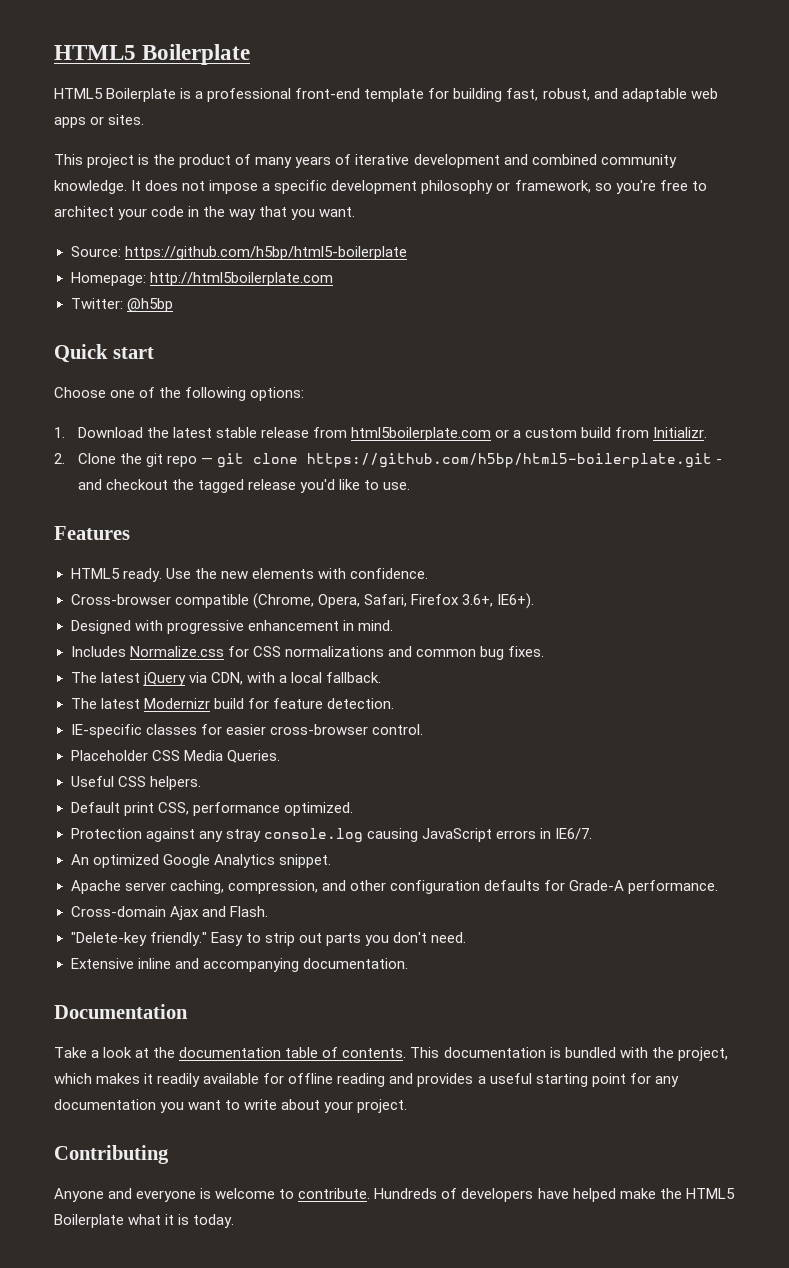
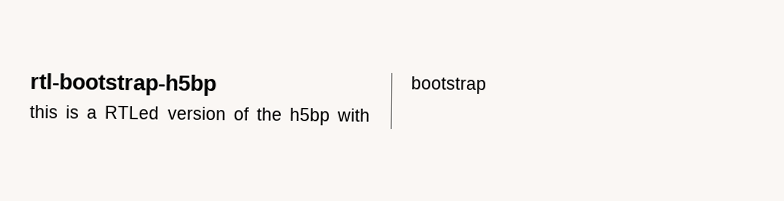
[54,44,251,65] [54,88,718,102] [54,114,145,128] [54,154,677,168] [54,180,707,194] [54,206,356,220] [70,246,407,260] [70,272,333,286] [70,298,173,312] [54,344,154,363] [54,387,305,401] [54,427,708,441] [54,453,722,468] [77,479,411,493] [54,526,130,540] [70,568,428,582] [70,593,534,609] [70,620,393,634] [70,646,544,660] [70,672,381,686] [70,698,394,709] [70,724,423,738] [70,750,280,763] [70,776,201,790] [70,802,353,816] [70,828,592,843] [70,854,331,868] [70,880,718,894] [70,906,268,920] [70,932,466,946] [70,958,408,972] [54,1004,188,1019] [54,1047,728,1061] [54,1073,679,1087] [54,1099,408,1113] [54,1145,169,1164] [54,1188,735,1202] [54,1214,235,1228] HTML5 Boilerplate // HTML5 Boilerplate is a professional front-end template for building fast, robust, and adaptable web apps or sites. // This project is the product of many years of iterative development and combined community knowledge. It does not impose a specific development philosophy or framework, so you're free to architect your code in the way that you want. // Source: https://github.com/h5bp/html5-boilerplate // Homepage: http://html5boilerplate.com // Twitter: @h5bp // Quick start // Choose one of the following options: // 1. Download the latest stable release from html5boilerplate.com or a custom build from Initializr. // 2. Clone the git repo — git clone https://github.com/h5bp/html5-boilerplate.git - and checkout the tagged release you'd like to use. // Features // HTML5 ready. Use the new elements with confidence. // Cross-browser compatible (Chrome, Opera, Safari, Firefox 3.6+, IE6+). // Designed with progressive enhancement in mind. // Includes Normalize.css for CSS normalizations and common bug fixes. // The latest jQuery via CDN, with a local fallback. // The latest Modernizr build for feature detection. // IE-specific classes for easier cross-browser control. // Placeholder CSS Media Queries. // Useful CSS helpers. // Default print CSS, performance optimized. // Protection against any stray console.log causing JavaScript errors in IE6/7. // An optimized Google Analytics snippet. // Apache server caching, compression, and other configuration defaults for Grade-A performance. // Cross-domain Ajax and Flash. // "Delete-key friendly." Easy to strip out parts you don't need. // Extensive inline and accompanying documentation. // Documentation // Take a look at the documentation table of contents. This documentation is bundled with the project, which makes it readily available for offline reading and provides a useful starting point for any documentation you want to write about your project. // Contributing // Anyone and everyone is welcome to contribute. Hundreds of developers have helped make the HTML5 Boilerplate what it is today. -> [30,72,217,97] [29,104,370,126] [411,76,487,95] rtl-bootstrap-h5bp // this is a RTLed version of the h5bp with bootstrap

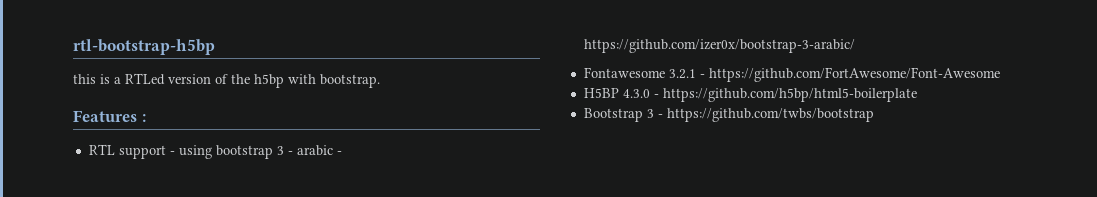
[411,76,487,95] bootstrap -> [320,74,380,88] [73,110,146,122] [88,144,342,159] [583,39,855,53] [583,67,1000,82] [583,88,917,102] [583,108,874,122] bootstrap. // Features : // RTL support - using bootstrap 3 - arabic - https://github.com/izer0x/bootstrap-3-arabic/ // Fontawesome 3.2.1 - https://github.com/FortAwesome/Font-Awesome // H5BP 4.3.0 - https://github.com/h5bp/html5-boilerplate // Bootstrap 3 - https://github.com/twbs/bootstrap

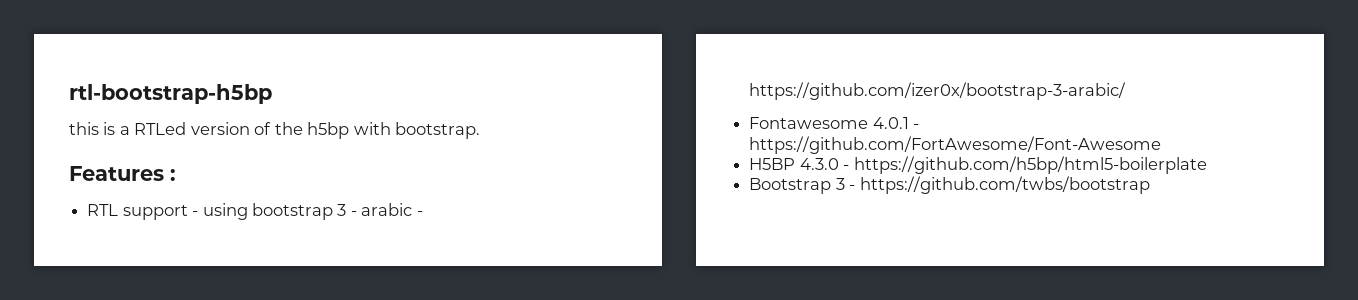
[668,69,696,79] 3.2.1 -> [872,117,909,129] 4.0.1

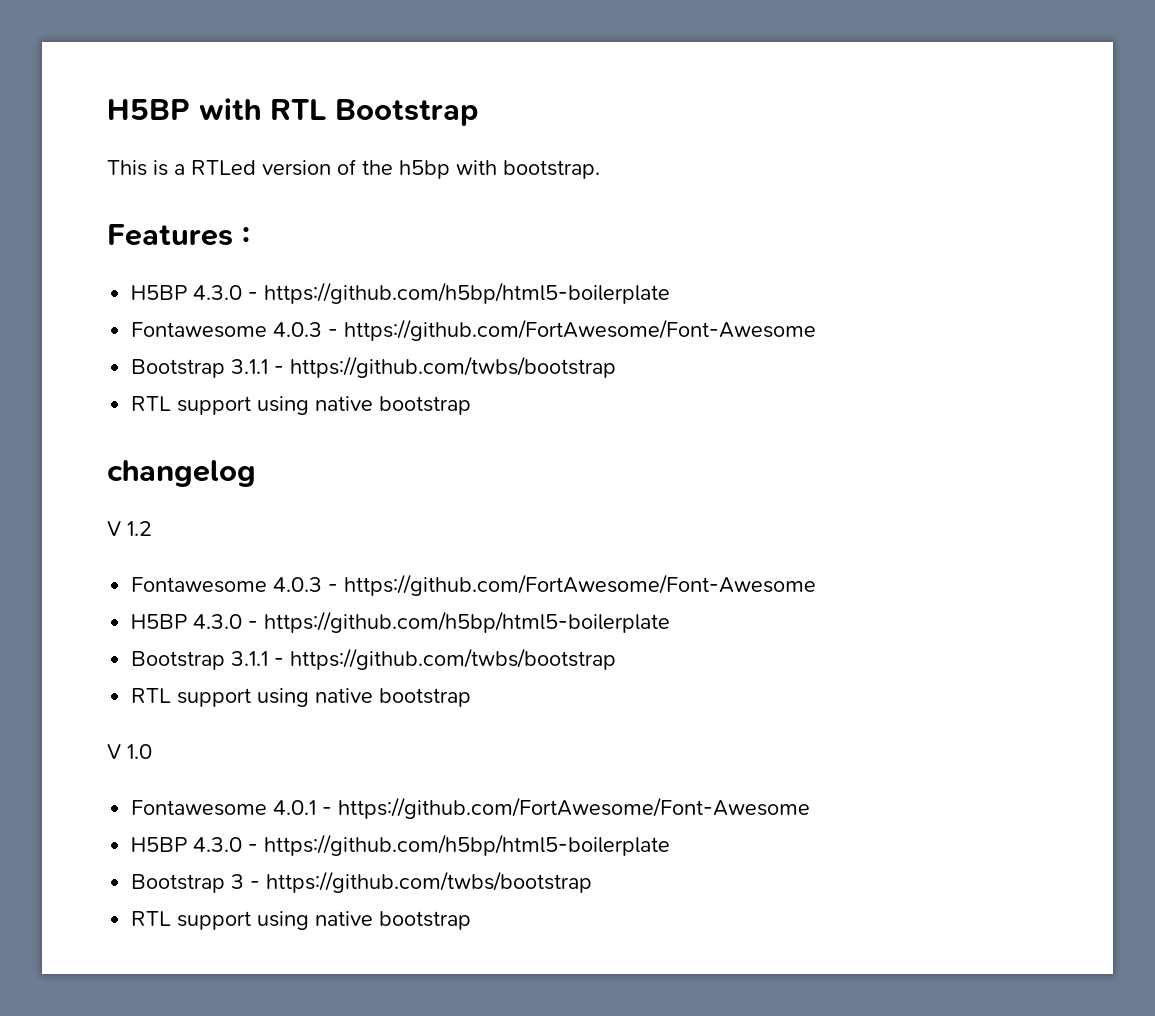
[69,84,272,104] [69,122,99,135] rtl-bootstrap-h5bp // this -> [107,98,479,126] [107,160,147,176] H5BP with RTL Bootstrap // This
[87,203,423,220] [749,82,1127,100] RTL support - using bootstrap 3 - arabic - https://github.com/izer0x/bootstrap-3-arabic/ -> [131,282,671,304] [131,319,817,341] [131,356,617,378] [131,396,472,415] [107,460,256,487] [107,521,152,536] [131,574,817,596] [131,611,671,633] [131,648,617,670] [131,688,472,707] [107,744,152,759] H5BP 4.3.0 - https://github.com/h5bp/html5-boilerplate // Fontawesome 4.0.3 - https://github.com/FortAwesome/Font-Awesome // Bootstrap 3.1.1 - https://github.com/twbs/bootstrap // RTL support using native bootstrap // changelog // V 1.2 // Fontawesome 4.0.3 - https://github.com/FortAwesome/Font-Awesome // H5BP 4.3.0 - https://github.com/h5bp/html5-boilerplate // Bootstrap 3.1.1 - https://github.com/twbs/bootstrap // RTL support using native bootstrap // V 1.0
(1150, 185) none -> [131,911,472,930] // RTL support using native bootstrap

